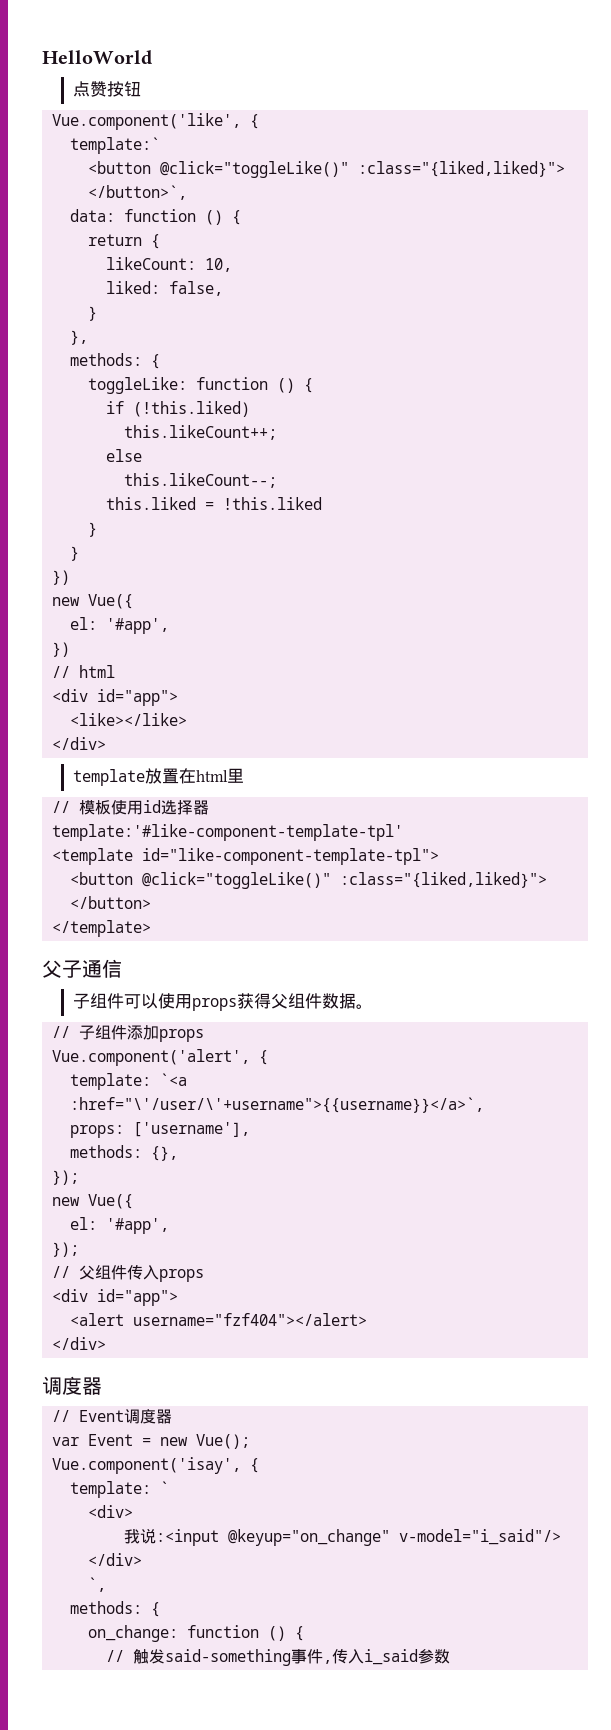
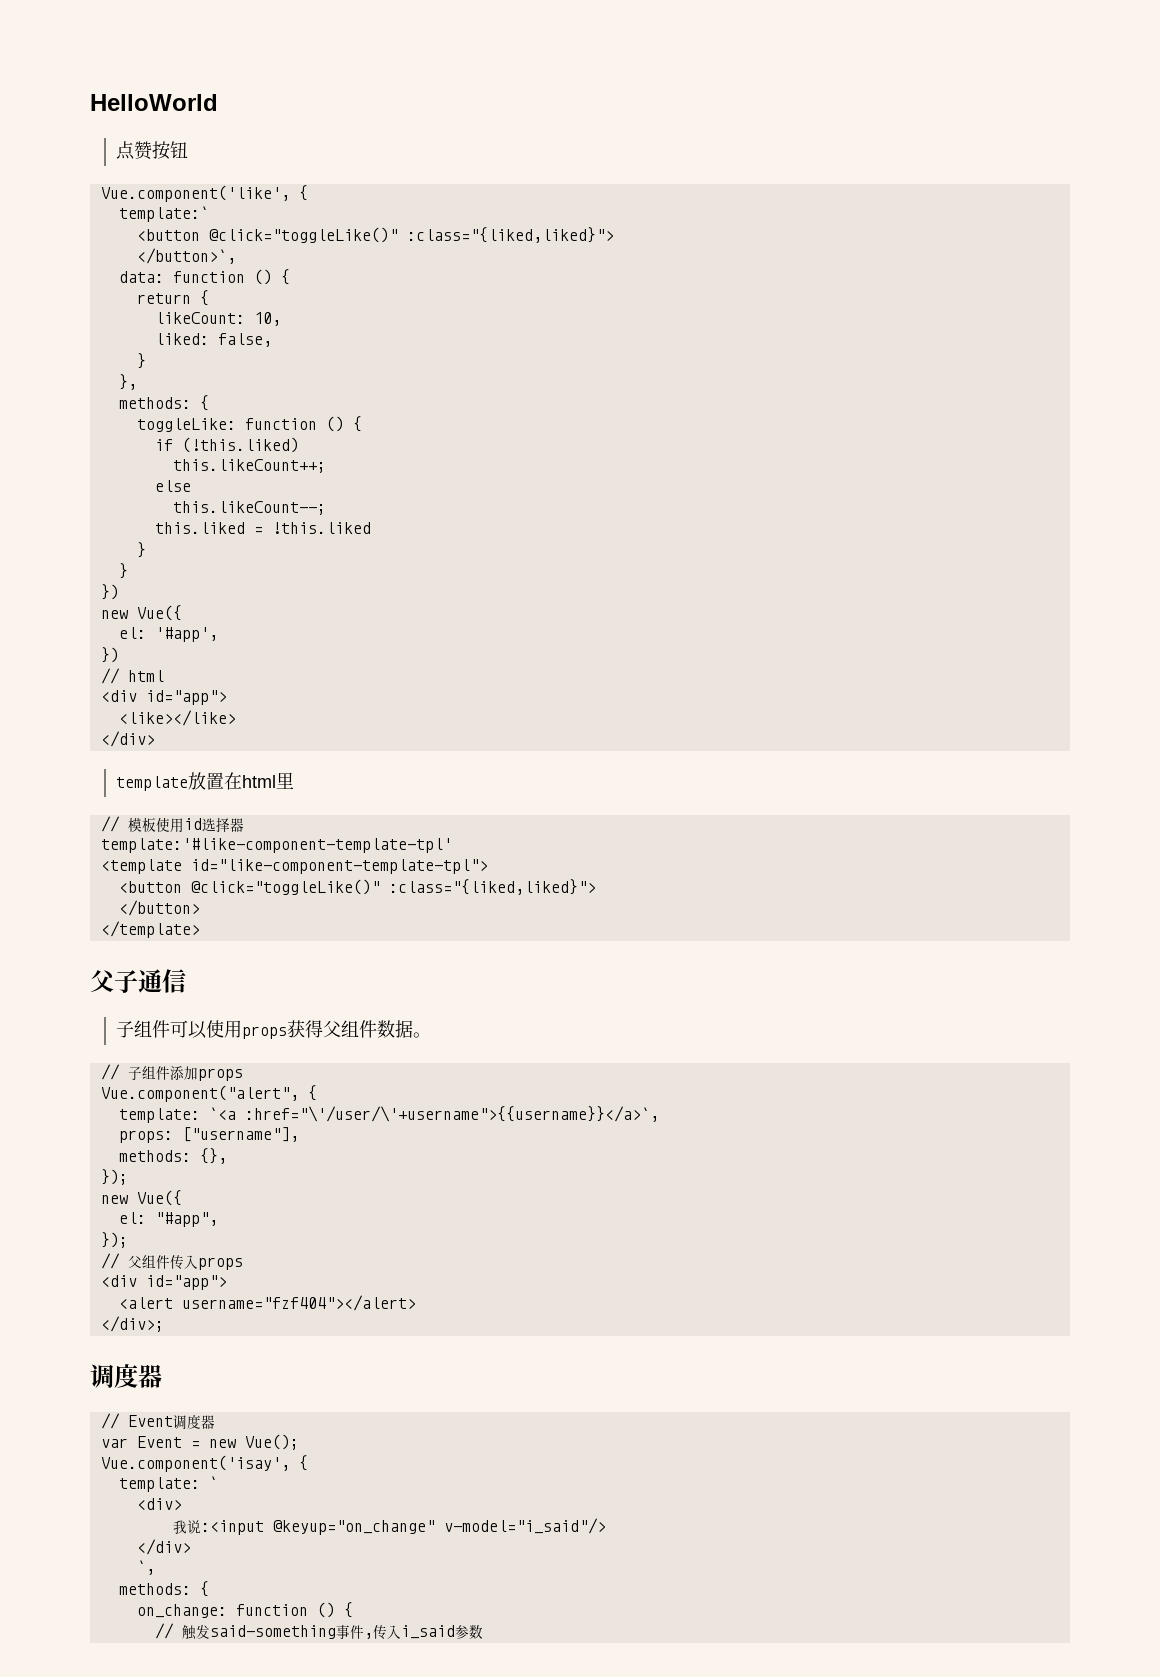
[52,1049,251,1066] Vue.component('alert', -> [100,1085,299,1102] Vue.component("alert",
[133,1122,251,1137] ['username'], -> [181,1127,299,1142] ["username"],
[106,1218,170,1234] '#app', -> [154,1212,218,1227] "#app",
[52,1337,107,1350] </div> -> [100,1316,164,1332] </div>;

